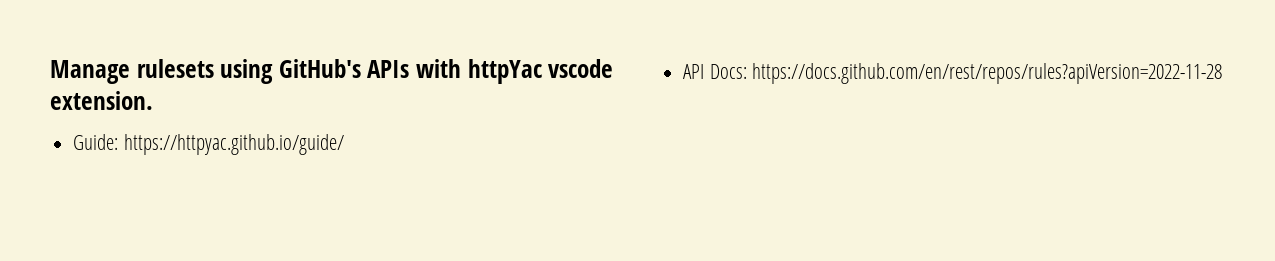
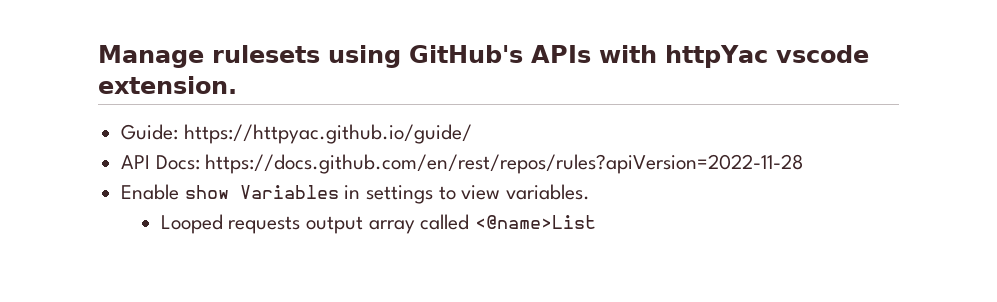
(1223, 73) none -> [121,184,591,204] [160,214,596,234] // Enable show Variables in settings to view variables. // Looped requests output array called <@name>List

